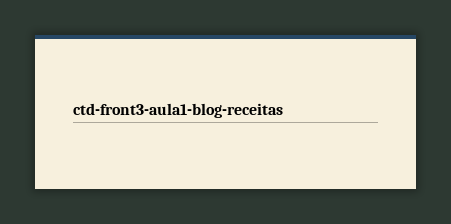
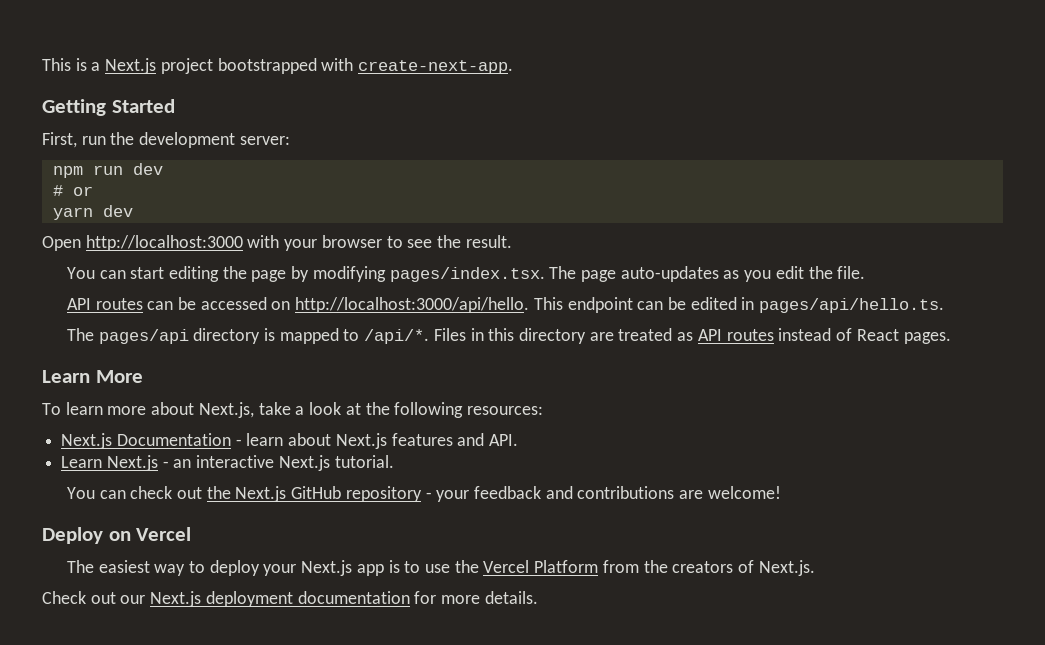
[73,103,283,118] ctd-front3-aula1-blog-receitas -> [42,58,514,74] [42,99,175,116] [42,132,290,148] [52,163,163,178] [52,185,93,196] [52,205,133,220] [42,235,512,251] [66,266,866,282] [66,297,945,313] [66,328,951,344] [42,370,143,383] [42,402,543,418] [61,433,519,449] [61,455,394,471] [66,486,781,502] [42,527,192,544] [66,560,815,576] [42,591,538,607] This is a Next.js project bootstrapped with create-next-app. // Getting Started // First, run the development server: // npm run dev // # or // yarn dev // Open http://localhost:3000 with your browser to see the result. // You can start editing the page by modifying pages/index.tsx. The page auto-updates as you edit the file. // API routes can be accessed on http://localhost:3000/api/hello. This endpoint can be edited in pages/api/hello.ts. // The pages/api directory is mapped to /api/*. Files in this directory are treated as API routes instead of React pages. // Learn More // To learn more about Next.js, take a look at the following resources: // Next.js Documentation - learn about Next.js features and API. // Learn Next.js - an interactive Next.js tutorial. // You can check out the Next.js GitHub repository - your feedback and contributions are welcome! // Deploy on Vercel // The easiest way to deploy your Next.js app is to use the Vercel Platform from the creators of Next.js. // Check out our Next.js deployment documentation for more details.

